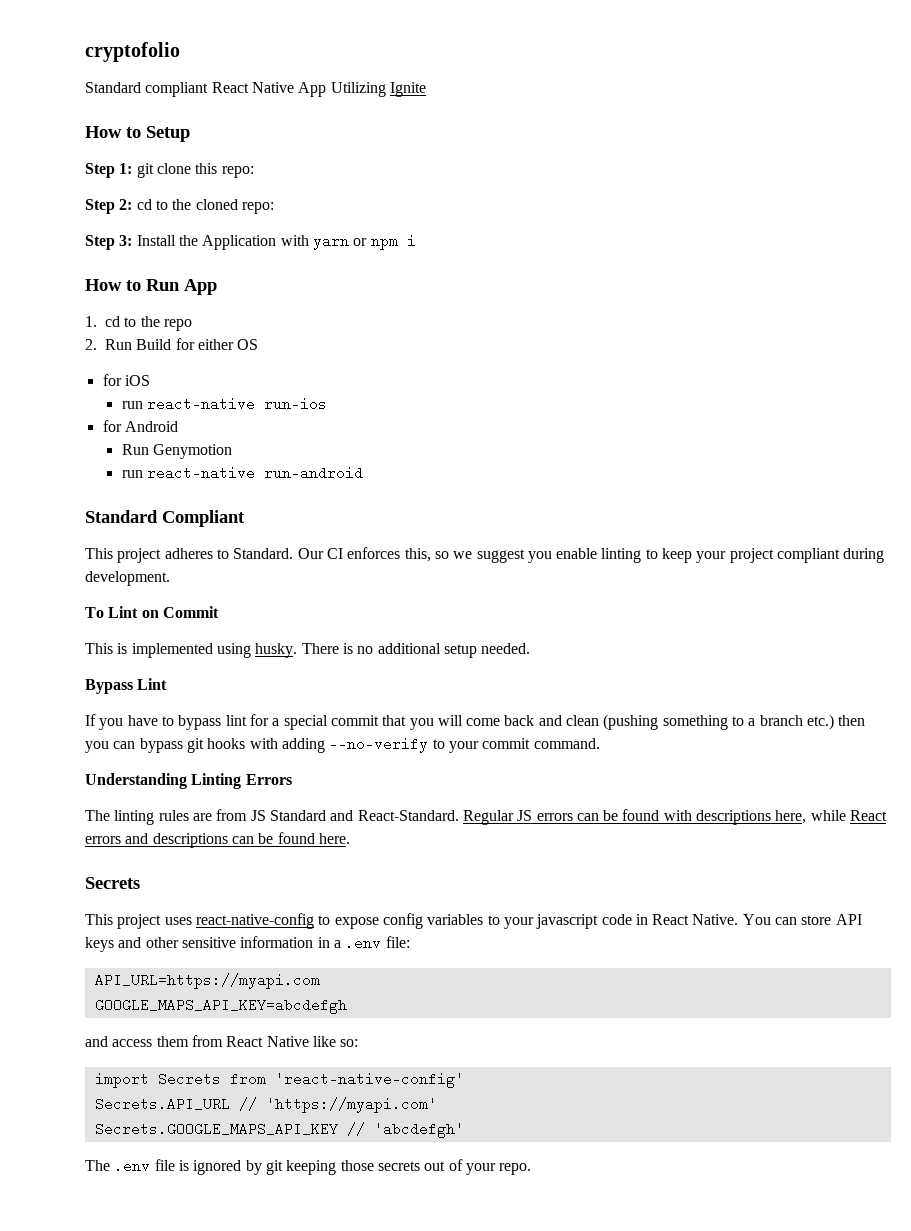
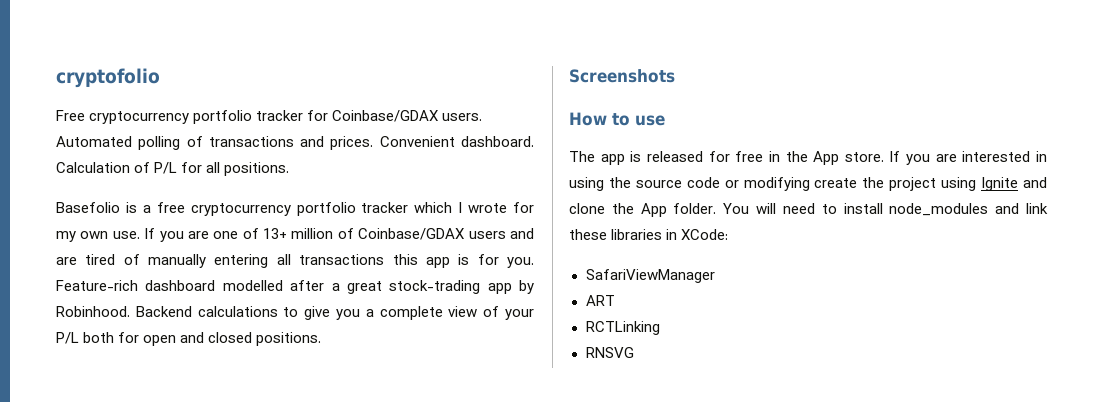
[85,82,426,97] [85,126,190,142] [85,163,254,178] [85,199,274,214] [85,234,416,250] [85,279,217,295] [85,316,192,331] [85,338,259,350] [102,374,150,386] [121,397,327,411] [102,420,178,432] [121,444,232,459] [121,466,363,480] [85,510,245,527] [85,547,885,563] [85,571,170,586] [85,606,219,618] [85,643,531,658] [85,678,168,694] [85,714,866,730] [85,737,600,753] [85,773,292,789] [85,809,888,825] [85,832,350,848] [85,877,140,889] [85,913,862,929] [85,936,410,952] [94,973,320,989] [94,998,347,1014] [85,1035,359,1047] [94,1072,464,1088] [94,1097,437,1113] [94,1122,464,1138] [85,1159,532,1175] Standard compliant React Native App Utilizing Ignite // How to Setup // Step 1: git clone this repo: // Step 2: cd to the cloned repo: // Step 3: Install the Application with yarn or npm i // How to Run App // 1. cd to the repo // 2. Run Build for either OS // for iOS // run react-native run-ios // for Android // Run Genymotion // run react-native run-android // Standard Compliant // This project adheres to Standard. Our CI enforces this, so we suggest you enable linting to keep your project compliant during development. // To Lint on Commit // This is implemented using husky. There is no additional setup needed. // Bypass Lint // If you have to bypass lint for a special commit that you will come back and clean (pushing something to a branch etc.) then you can bypass git hooks with adding --no-verify to your commit command. // Understanding Linting Errors // The linting rules are from JS Standard and React-Standard. Regular JS errors can be found with descriptions here, while React errors and descriptions can be found here. // Secrets // This project uses react-native-config to expose config variables to your javascript code in React Native. You can store API keys and other sensitive information in a .env file: // API_URL=https://myapi.com // GOOGLE_MAPS_API_KEY=abcdefgh // and access them from React Native like so: // import Secrets from 'react-native-config' // Secrets.API_URL // 'https://myapi.com' // Secrets.GOOGLE_MAPS_API_KEY // 'abcdefgh' // The .env file is ignored by git keeping those secrets out of your repo. -> [56,110,483,124] [56,136,534,150] [56,162,290,176] [56,202,534,216] [56,228,534,242] [56,254,534,268] [56,280,534,294] [56,306,535,320] [56,332,322,346] [569,69,675,83] [569,112,665,126] [569,151,1047,165] [569,177,1048,191] [569,203,1048,217] [569,229,729,240] [585,269,715,283] [585,295,615,306] [585,321,660,335] [585,347,634,358] Free cryptocurrency portfolio tracker for Coinbase/GDAX users. Automated polling of transactions and prices. Convenient dashboard. Calculation of P/L for all positions. // Basefolio is a free cryptocurrency portfolio tracker which I wrote for my own use. If you are one of 13+ million of Coinbase/GDAX users and are tired of manually entering all transactions this app is for you. Feature-rich dashboard modelled after a great stock-trading app by Robinhood. Backend calculations to give you a complete view of your P/L both for open and closed positions. // Screenshots // How to use // The app is released for free in the App store. If you are interested in using the source code or modifying create the project using Ignite and clone the App folder. You will need to install node_modules and link these libraries in XCode: // SafariViewManager // ART // RCTLinking // RNSVG

